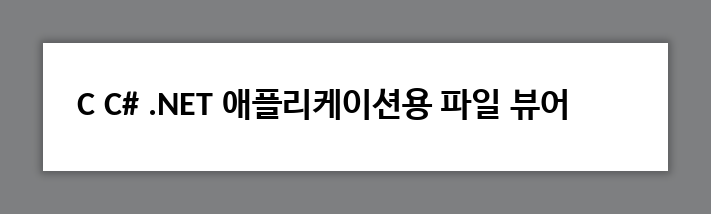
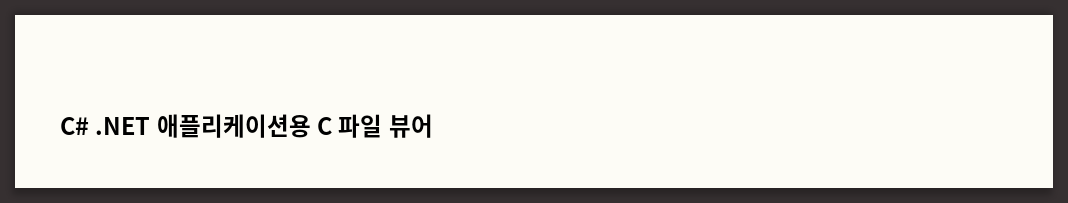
[77,93,95,115] C -> (60, 126) none
(434, 104) none -> [317,117,333,135] C

